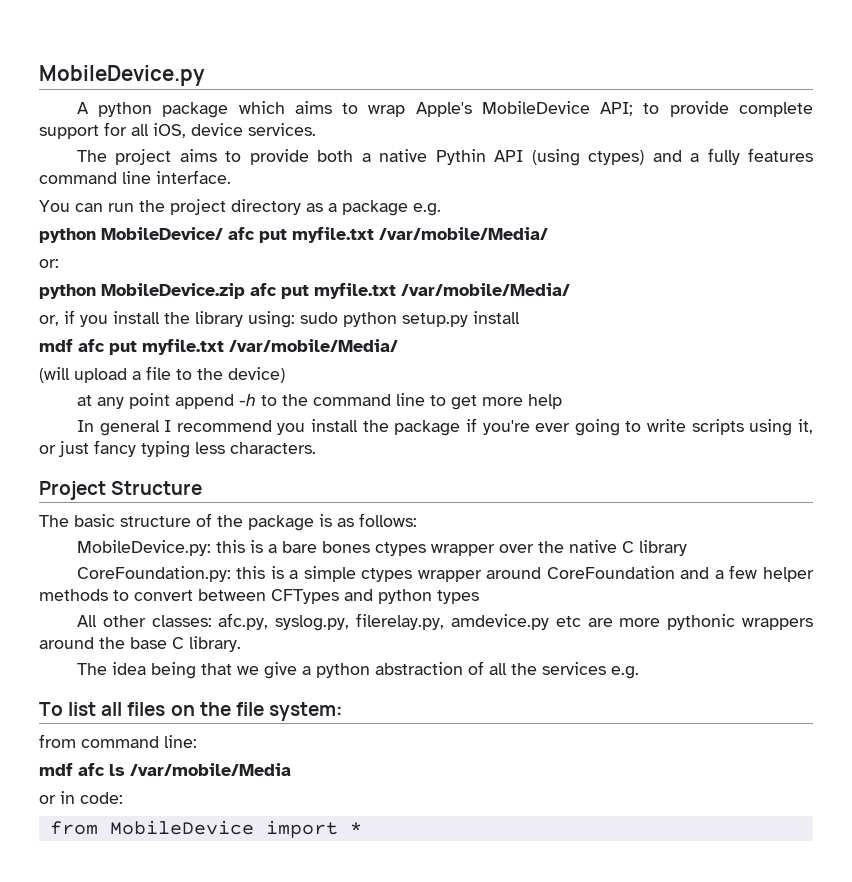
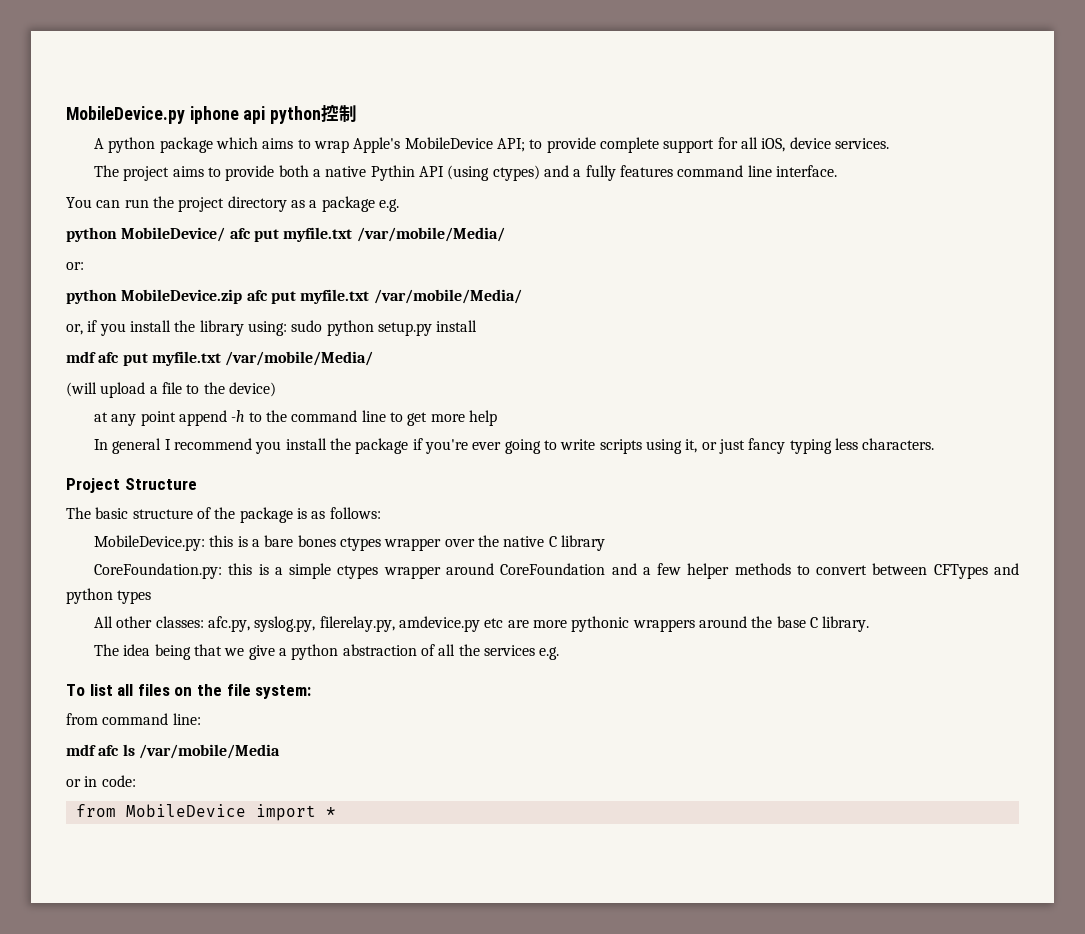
(205, 75) none -> [189,104,358,124] iphone api python控制

